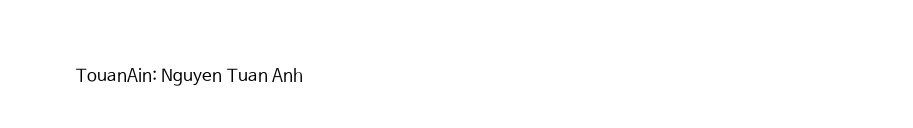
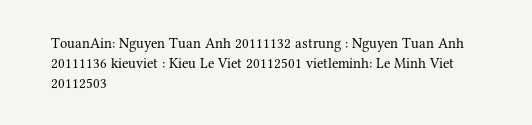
(304, 75) none -> [235,37,464,52] [51,58,454,69] [51,78,107,89] 20111132 astrung : Nguyen Tuan Anh 20111136 kieuviet : Kieu Le Viet 20112501 vietleminh: Le Minh Viet 20112503

